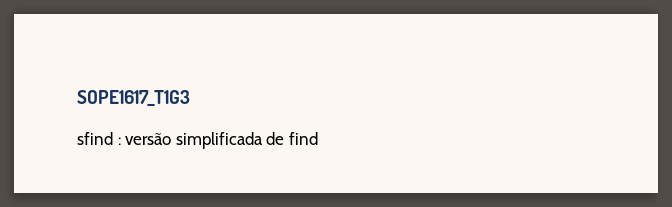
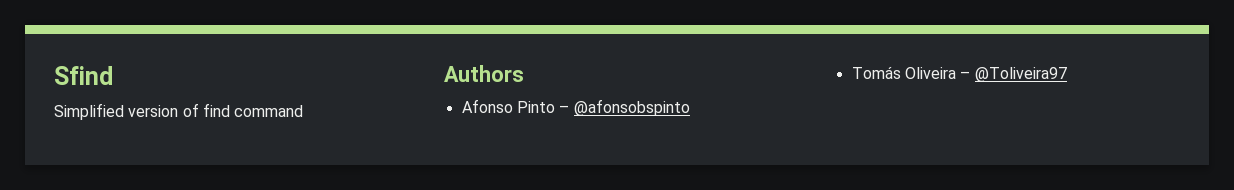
[77,90,190,107] [77,132,318,149] SOPE1617_T1G3 // sfind : versão simplificada de find -> [54,66,113,85] [54,103,304,120] [444,65,524,82] [461,99,690,116] [851,66,1067,82] Sfind // Simplified version of find command // Authors // Afonso Pinto – @afonsobspinto // Tomás Oliveira – @Toliveira97

